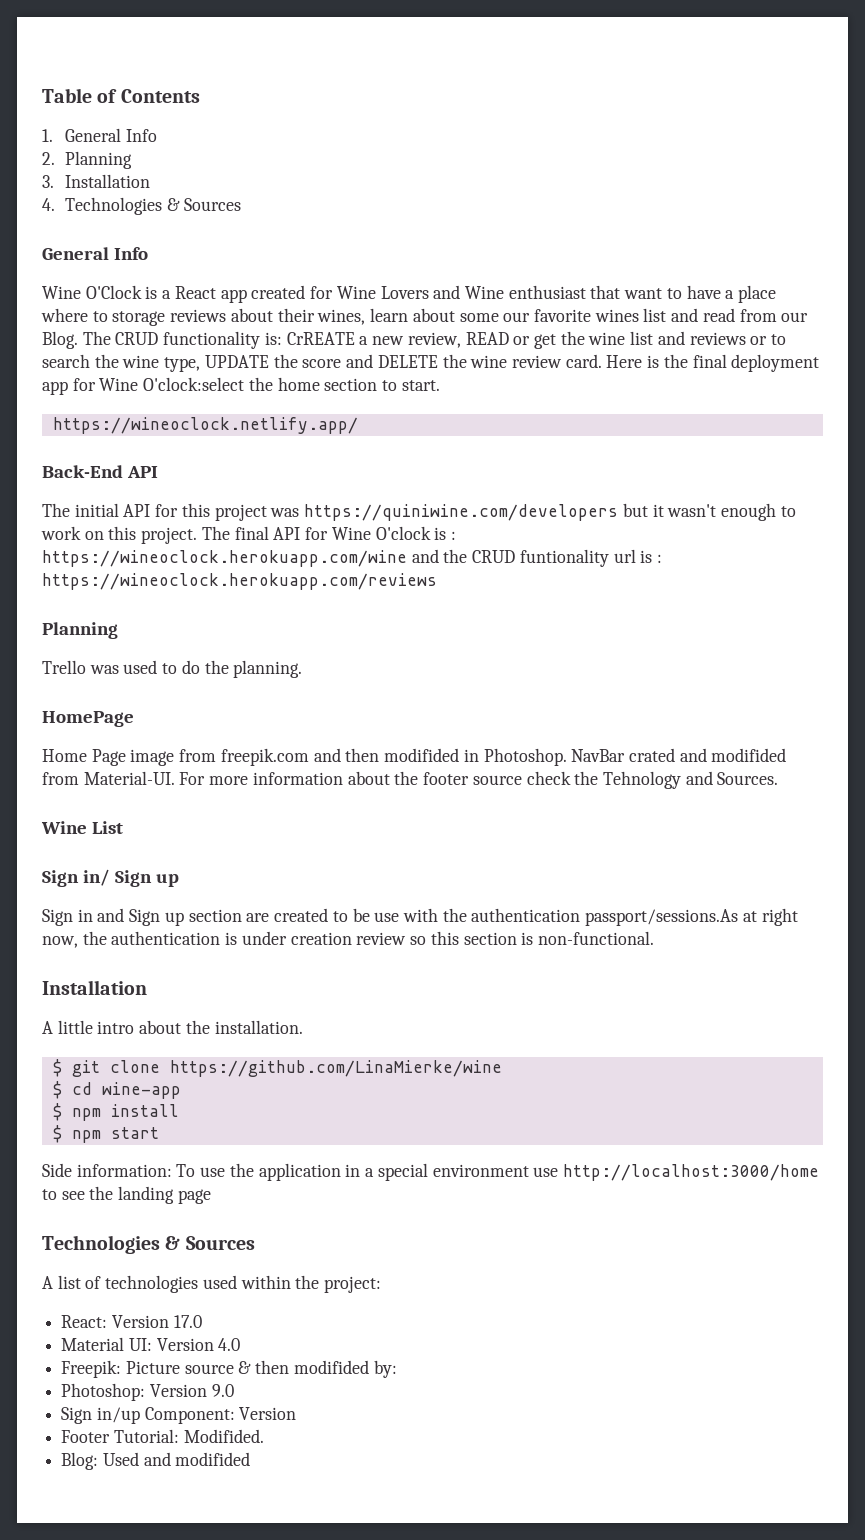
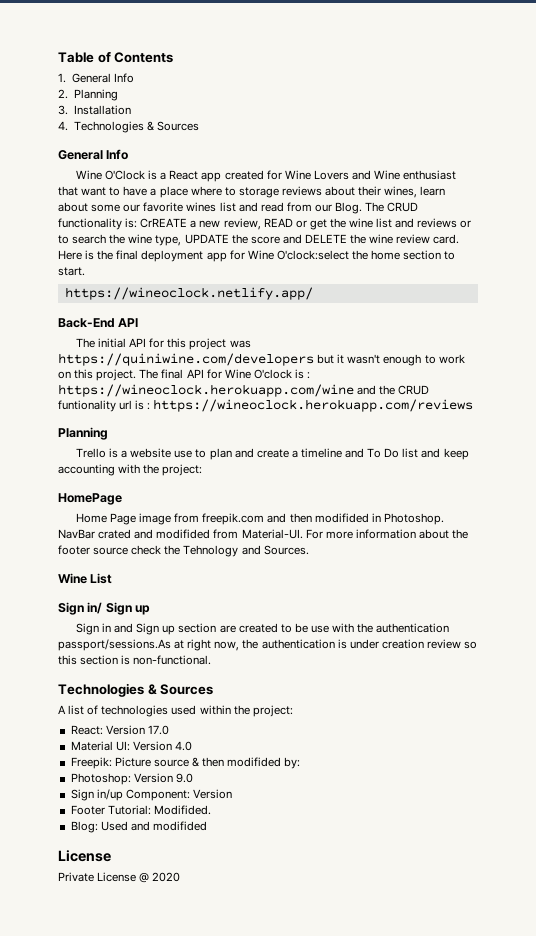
[89,660,303,678] was used to do the planning. -> [108,448,469,460] [58,464,203,476] is a website use to plan and create a timeline and To Do list and keep accounting with the project:
[42,980,147,995] [42,1020,303,1034] [52,1059,502,1077] [52,1081,181,1099] [52,1103,179,1121] [52,1125,159,1143] [42,1163,819,1181] [42,1186,211,1204] // Installation // A little intro about the installation. // $ git clone https://github.com/LinaMierke/wine // $ cd wine-app // $ npm install // $ npm start // Side information: To use the application in a special environment use http://localhost:3000/home to see the landing page -> (212, 660) none
(251, 1459) none -> [58,850,111,862] [58,872,181,883] // License // Private License @ 2020

